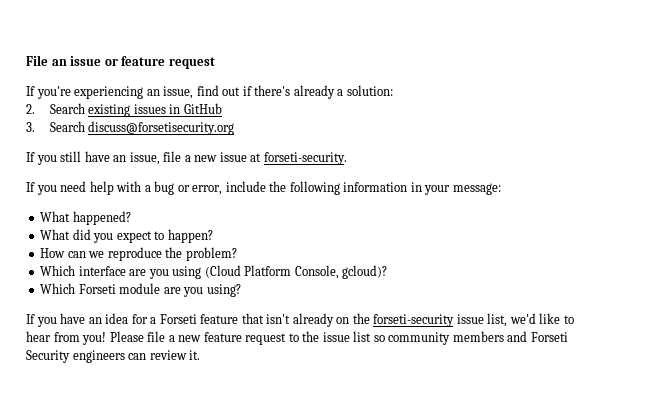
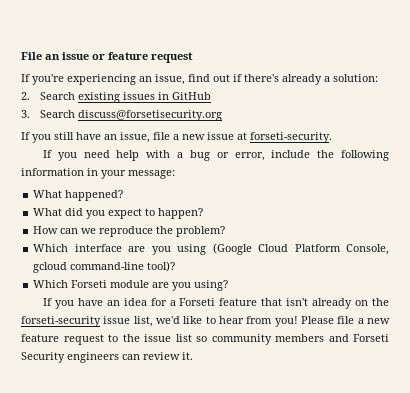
[204,265,388,279] (Cloud Platform Console, gcloud)? -> [212,243,390,255] [33,261,176,273] (Google Cloud Platform Console, gcloud command-line tool)?

